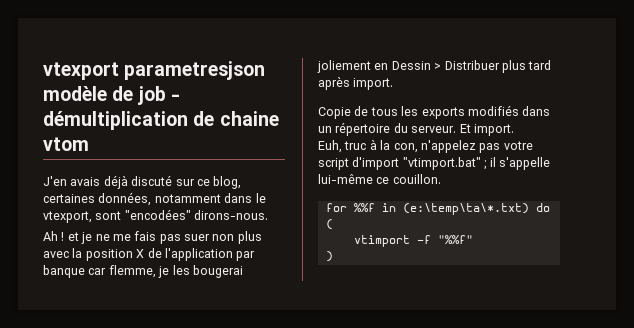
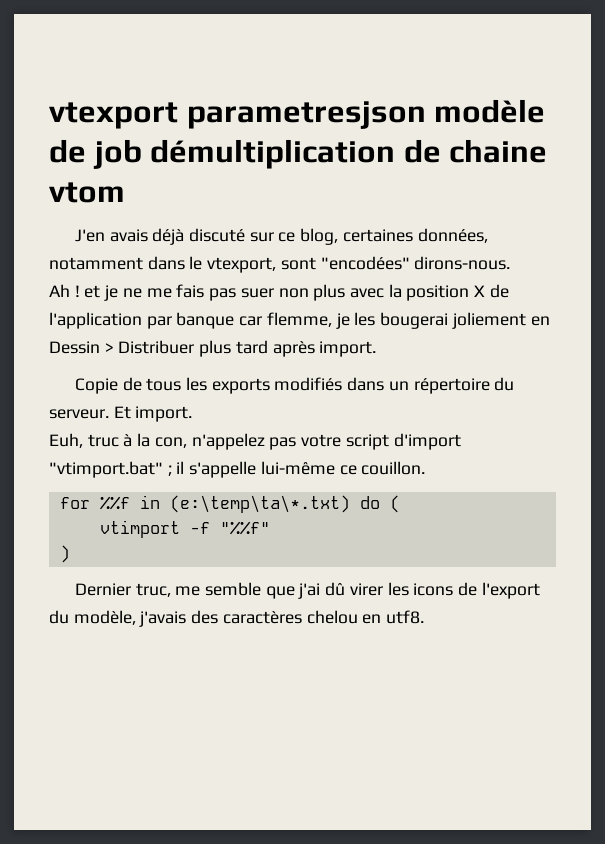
[170,94,180,101] - -> (142, 154) none
(333, 256) none -> [74,582,540,599] [49,610,425,627] // Dernier truc, me semble que j'ai dû virer les icons de l'export du modèle, j'avais des caractères chelou en utf8.

